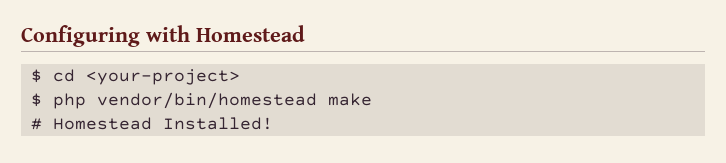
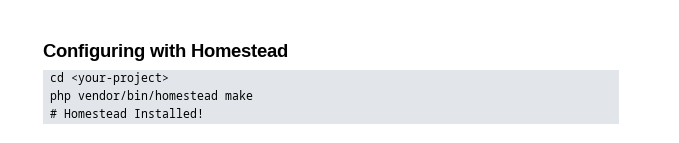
[31,69,43,83] $ -> (288, 50) none
[31,93,43,107] $ -> (170, 78) none

